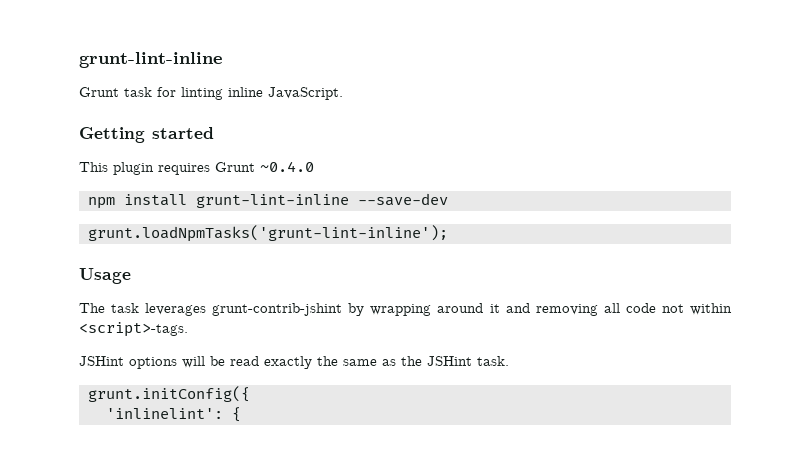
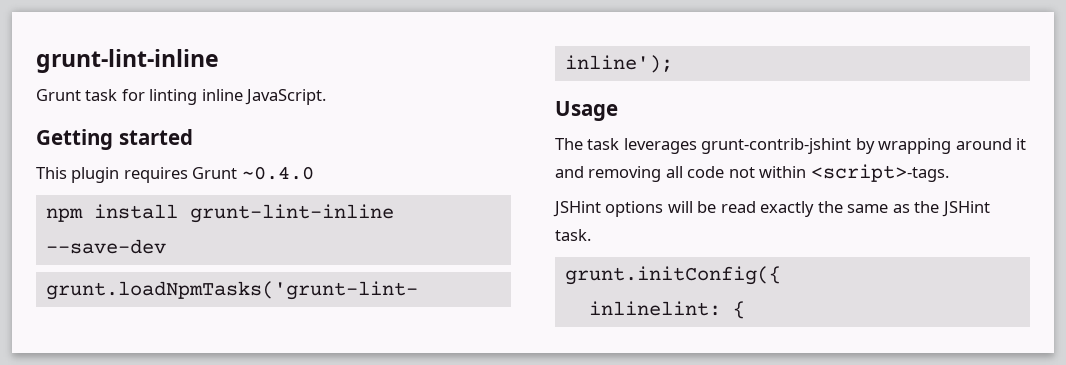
[106,408,223,419] 'inlinelint': -> [588,301,721,316] inlinelint:

